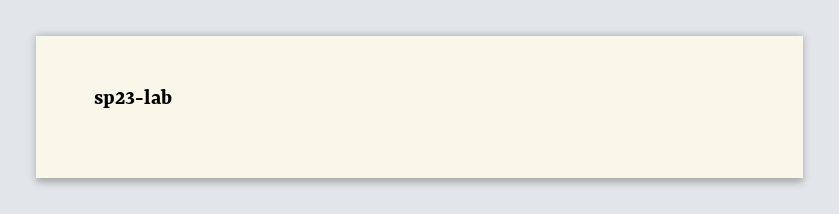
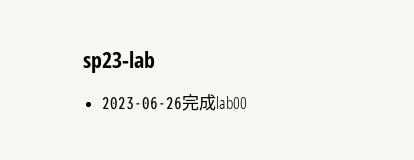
(172, 98) none -> [101,94,247,111] // 2023-06-26完成lab00

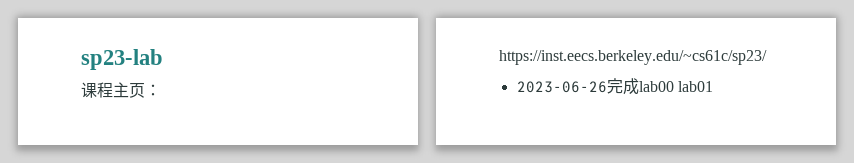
(155, 62) none -> [81,82,161,98] [499,50,767,65] // 课程主页：https://inst.eecs.berkeley.edu/~cs61c/sp23/
(247, 102) none -> [677,81,713,92] lab01

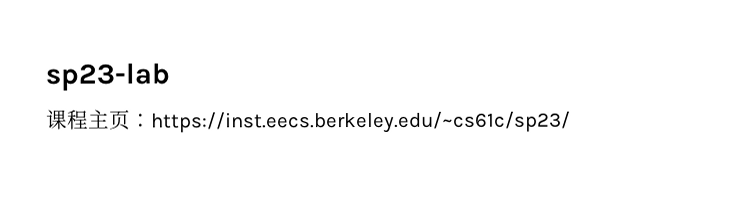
[516,78,713,95] // 2023-06-26完成lab00 lab01 -> (571, 122) none

